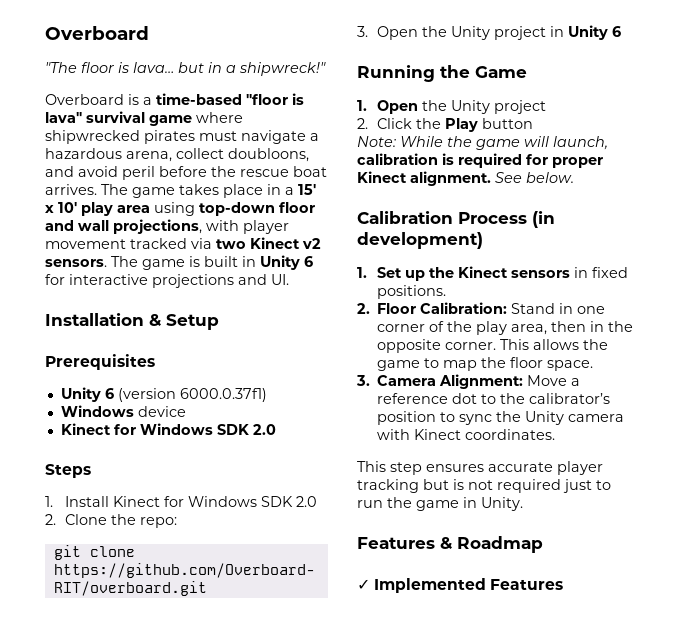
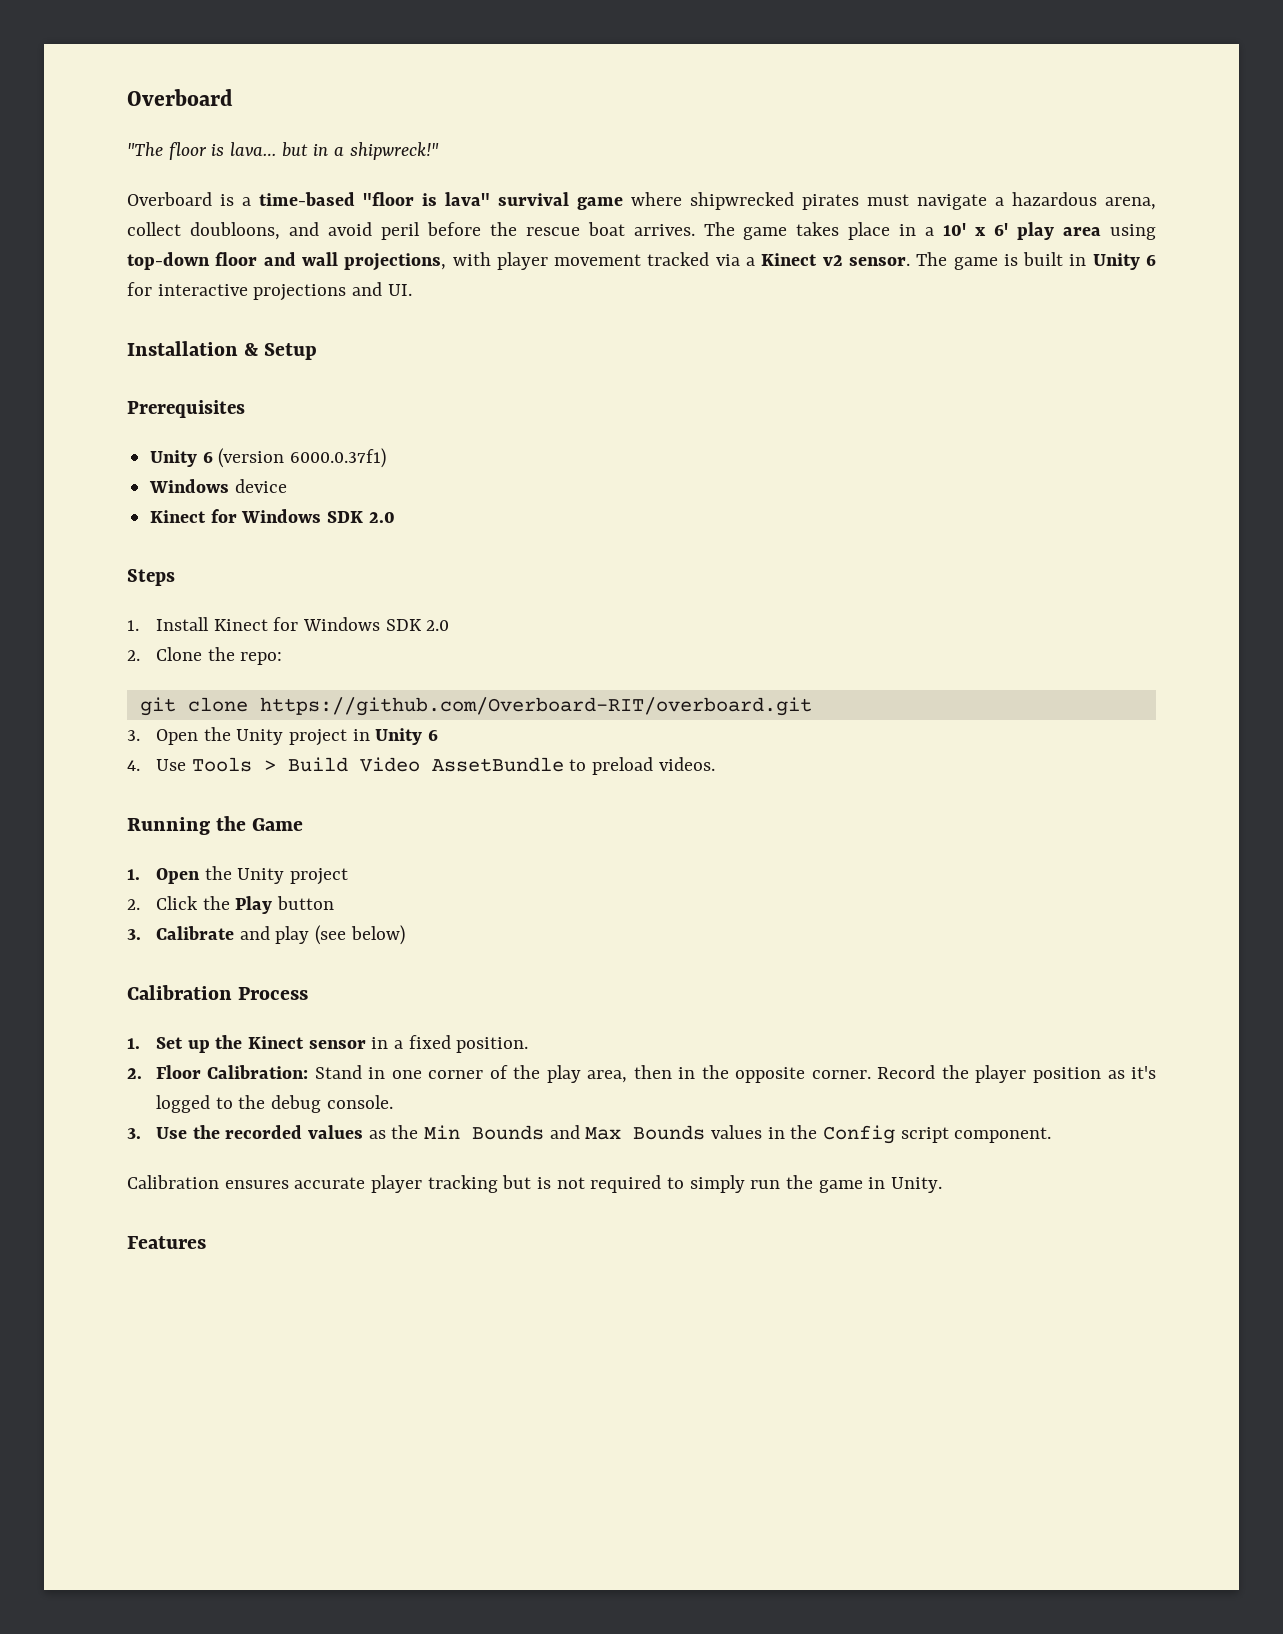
[298,184,316,195] [45,202,77,213] 15' x 10' -> [943,223,1009,236] 10' x 6'
[216,239,246,249] two -> [746,257,755,266] a
[45,259,107,267] sensors. -> [848,257,910,266] sensor.
(621, 31) none -> [127,757,715,775] // 4. Use Tools > Build Video AssetBundle to preload videos.
[357,136,608,150] [357,153,603,168] [357,171,574,186] Note: While the game will launch, calibration is required for proper Kinect alignment. See below. -> [127,925,405,945] 3. Calibrate and play (see below)
[532,211,555,228] [357,232,483,249] (in development) -> (309, 993) none
[510,267,628,278] [376,285,446,299] sensors in fixed positions. -> [308,1035,529,1053] sensor in a fixed position.
[500,339,609,350] [377,357,594,371] [356,374,581,389] [377,393,611,404] [377,411,625,425] [377,429,556,440] [357,461,422,475] This allows the game to map the floor space. // 3. Camera Alignment: Move a reference dot to the calibrator’s position to sync the Unity camera with Kinect coordinates. // This step -> [877,1065,1156,1083] [155,1095,393,1113] [127,1125,1052,1144] [127,1175,219,1189] Record the player position as it's logged to the debug console. // 3. Use the recorded values as the Min Bounds and Max Bounds values in the Config script component. // Calibration
[563,479,611,493] just to -> [667,1175,745,1193] to simply
[440,536,543,553] [357,578,564,593] & Roadmap // ✓ Implemented Features -> (206, 1242) none

